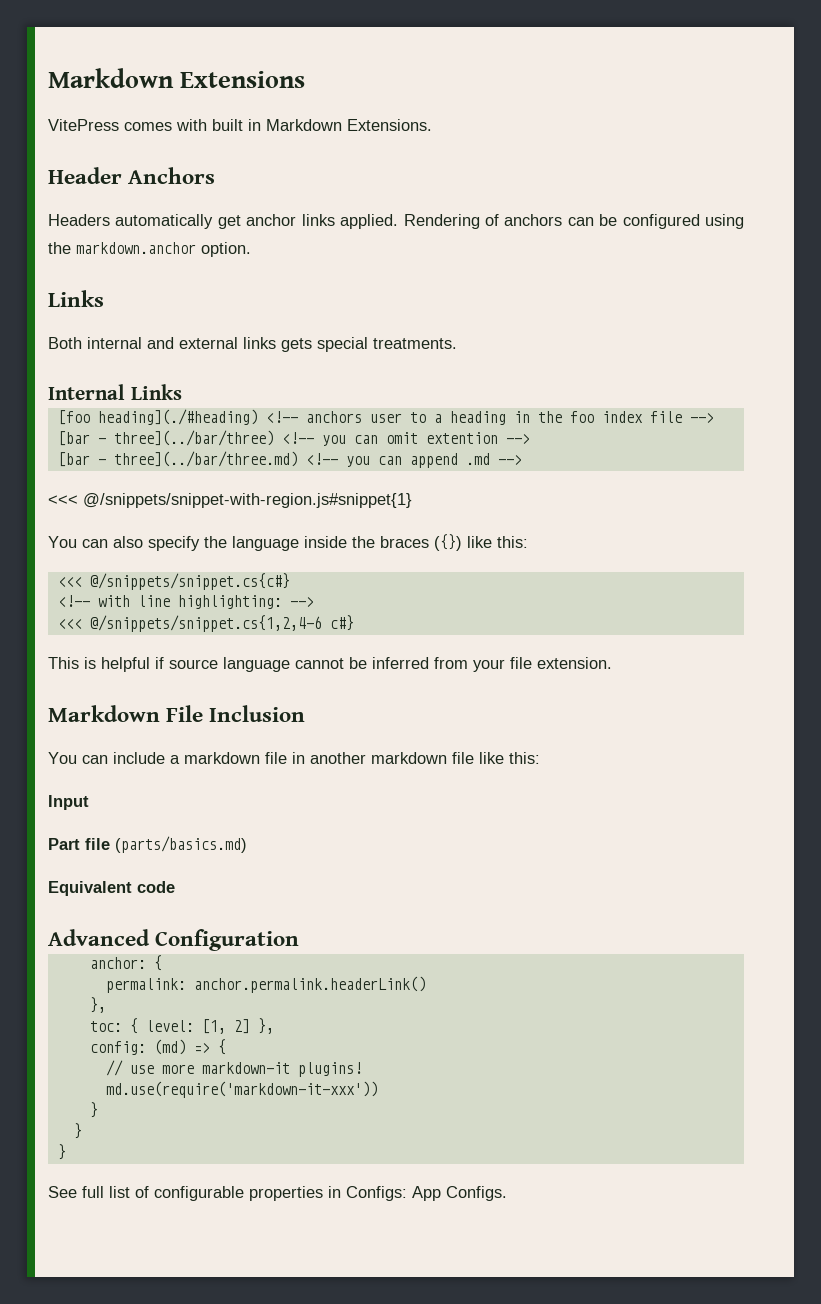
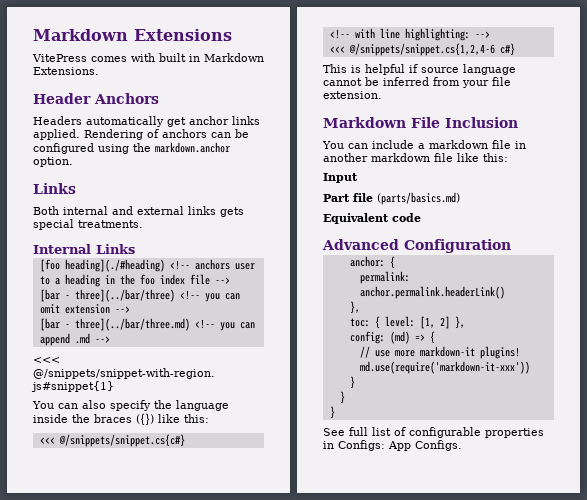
[425,432,498,444] extention -> [64,304,110,314] extension

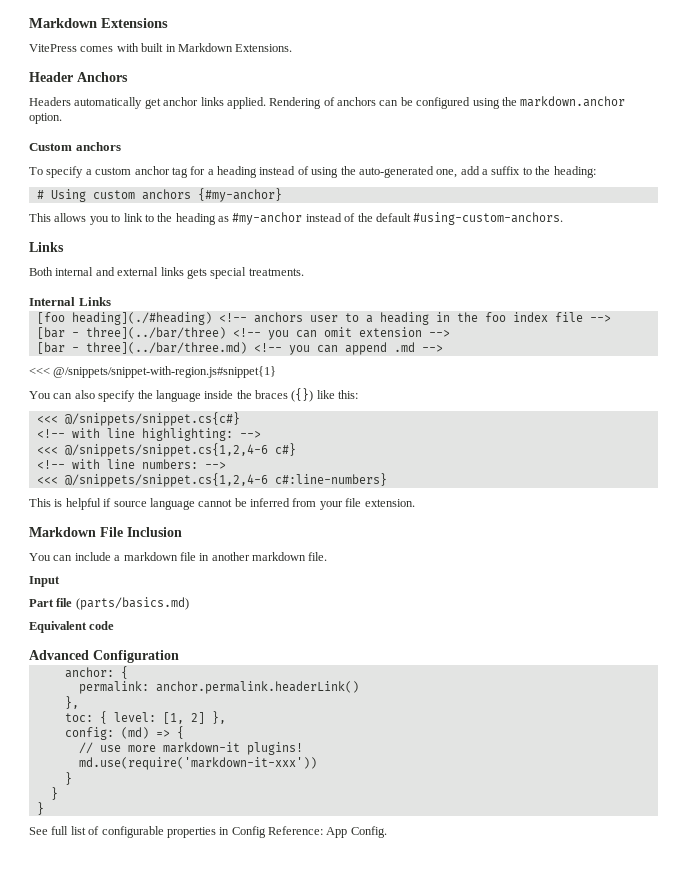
(73, 162) none -> [29,142,121,151] [29,166,596,178] [36,188,282,202] [29,212,564,225] // Custom anchors // To specify a custom anchor tag for a heading instead of using the auto-generated one, add a suffix to the heading: // # Using custom anchors {#my-anchor} // This allows you to link to the heading as #my-anchor instead of the default #using-custom-anchors.
(515, 49) none -> [36,459,226,469] [36,473,387,487] // <!-- with line numbers: --> // <<< @/snippets/snippet.cs{1,2,4-6 c#:line-numbers}
[434,153,508,162] file like this: -> [308,552,328,561] file.
[338,440,462,451] Configs: App Configs. -> [231,826,387,838] Config Reference: App Config.

